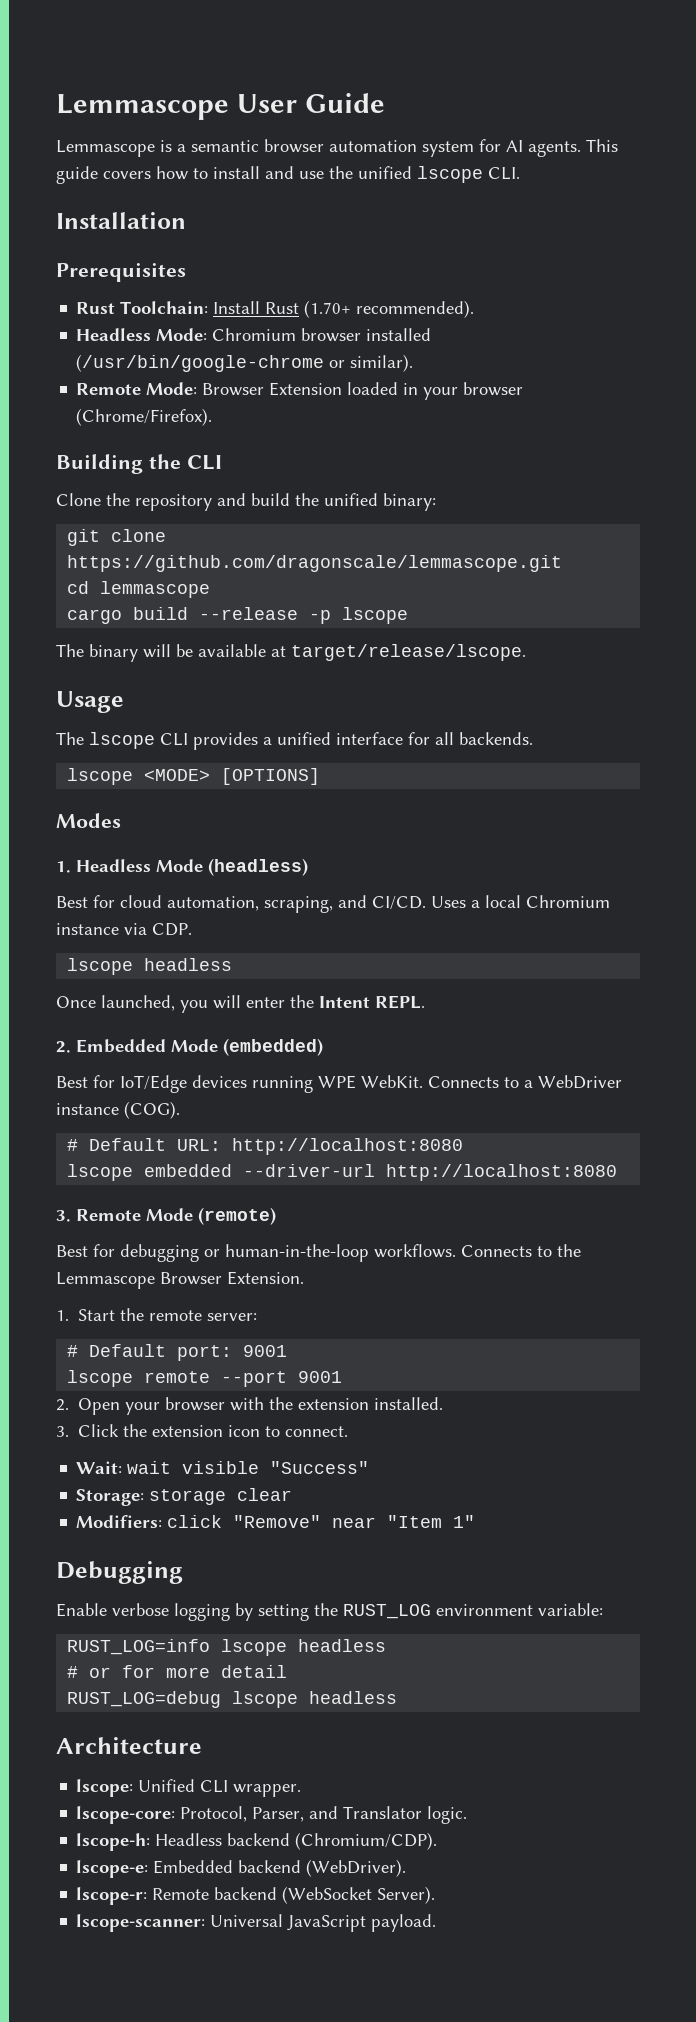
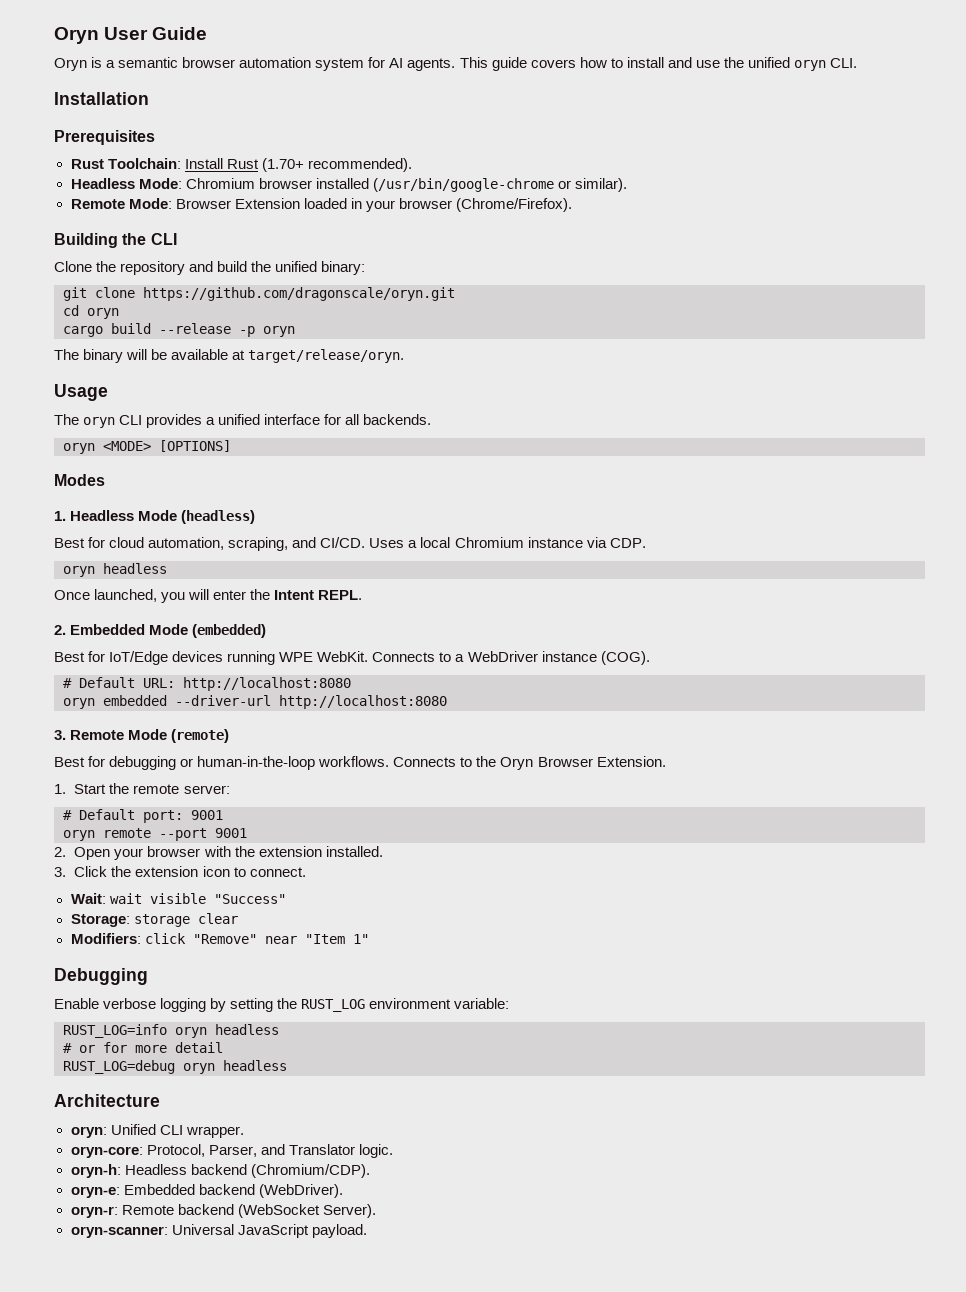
[56,94,229,120] Lemmascope -> [54,27,99,44] Oryn
[56,140,155,157] Lemmascope -> [54,58,87,71] Oryn
[417,166,483,183] lscope -> [793,60,826,71] oryn
[67,555,563,572] https://github.com/dragonscale/lemmascope.git -> [143,287,455,301] https://github.com/dragonscale/oryn.git
[100,581,211,598] lemmascope -> [87,308,119,319] oryn
[342,607,409,624] lscope -> [263,326,295,337] oryn
[291,644,526,661] target/release/lscope. -> [248,349,405,363] target/release/oryn.
[89,732,155,749] lscope -> [83,417,116,428] oryn
[67,768,134,785] lscope -> [63,443,95,454] oryn
[67,958,134,975] lscope -> [63,566,95,577] oryn
[67,1164,134,1181] lscope -> [63,698,95,709] oryn
[56,1272,155,1289] Lemmascope -> [500,757,534,770] Oryn
[67,1370,134,1387] lscope -> [63,830,95,841] oryn
[221,1639,288,1656] lscope -> [175,1027,207,1038] oryn
[232,1691,299,1708] lscope -> [183,1063,215,1074] oryn
[76,1779,134,1797] lscope: -> [70,1126,107,1138] oryn:
[76,1806,176,1824] lscope-core: -> [70,1146,143,1158] oryn-core:
[76,1833,151,1851] lscope-h: -> [70,1164,121,1178] oryn-h:
[76,1860,149,1878] lscope-e: -> [70,1186,120,1198] oryn-e:
[76,1887,148,1905] lscope-r: -> [70,1206,118,1218] oryn-r:
[76,1914,206,1932] lscope-scanner: -> [70,1226,168,1238] oryn-scanner:

